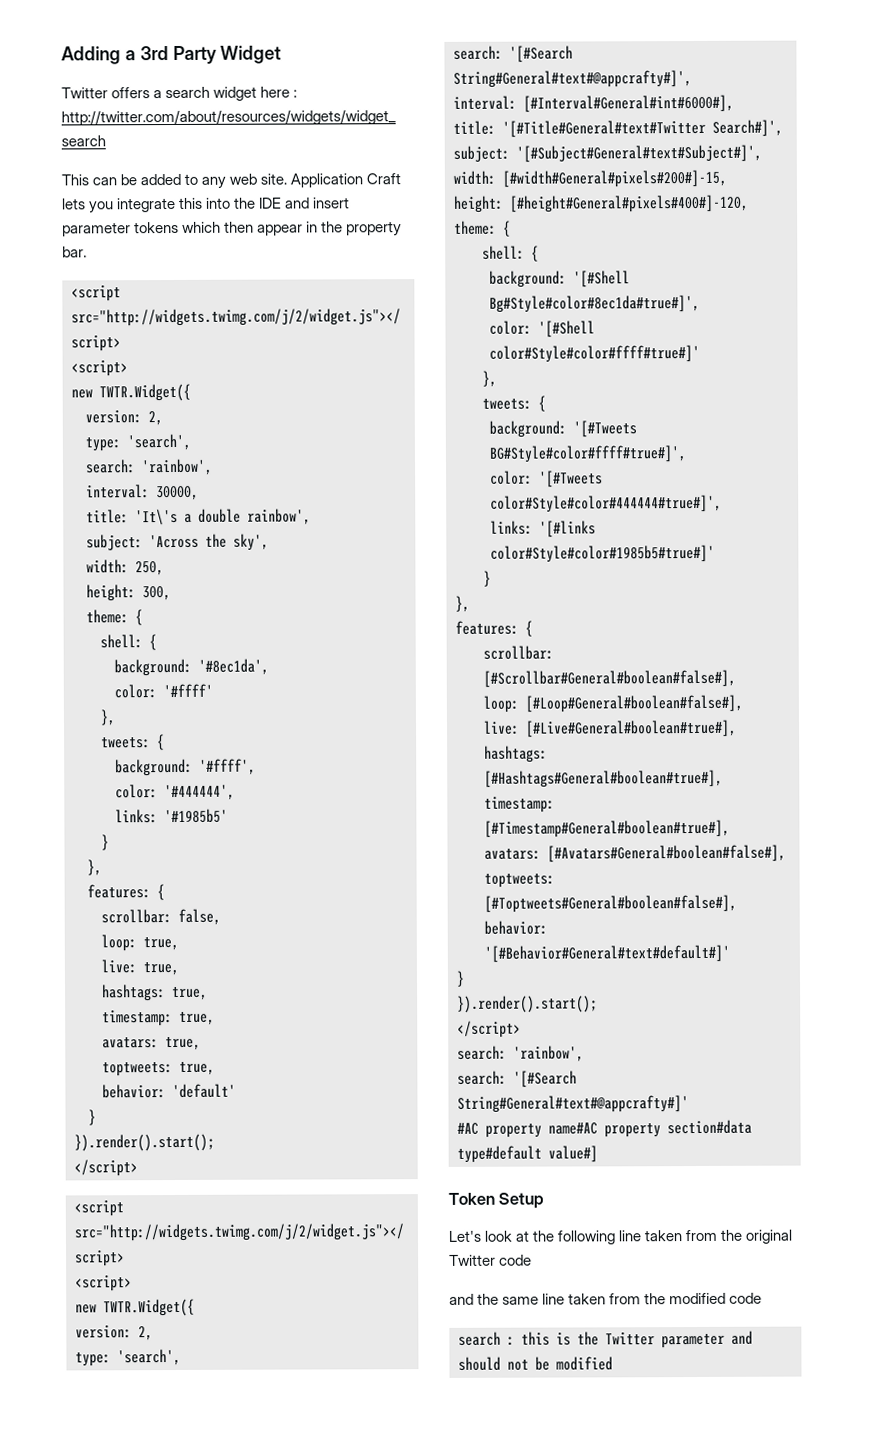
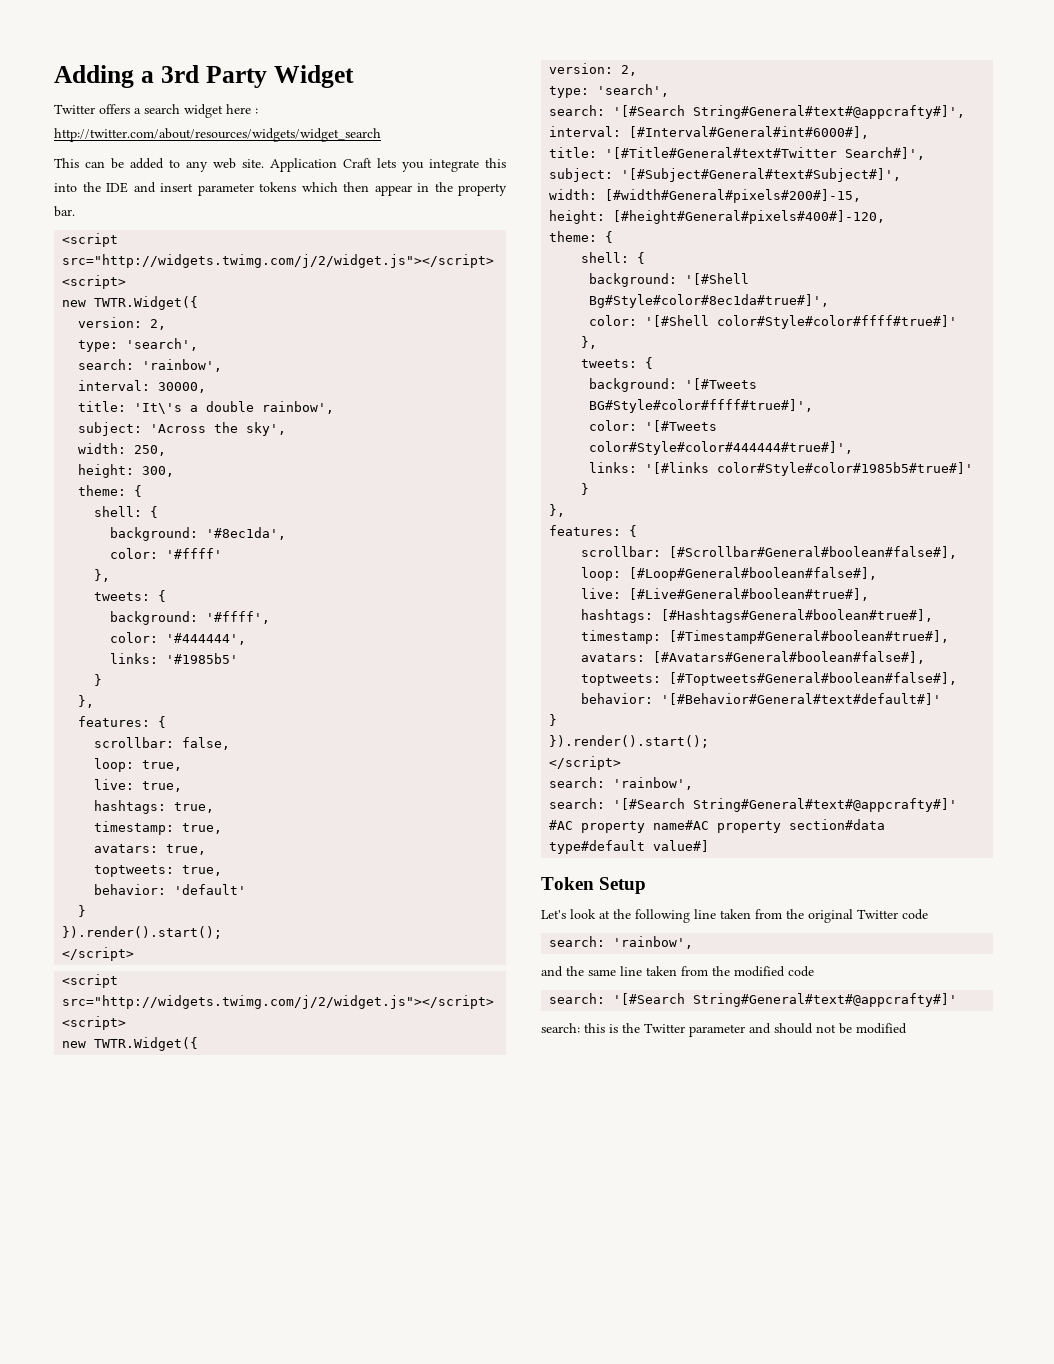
(533, 1260) none -> [549,936,694,949] // search: 'rainbow',
[458,1331,515,1346] search : -> [549,993,958,1007] [541,1023,580,1033] search: '[#Search String#General#text#@appcrafty#]' // search:

